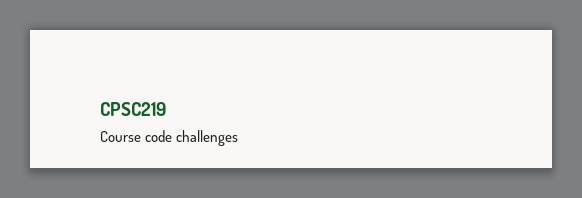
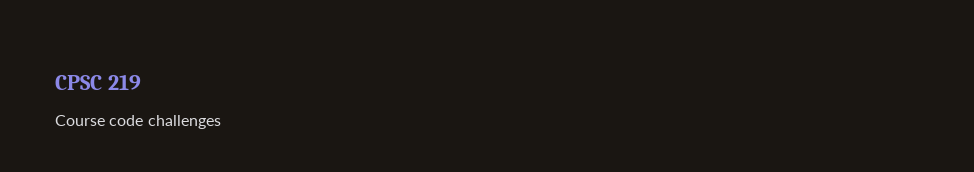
[100,102,166,116] CPSC219 -> [55,74,141,90] CPSC 219

